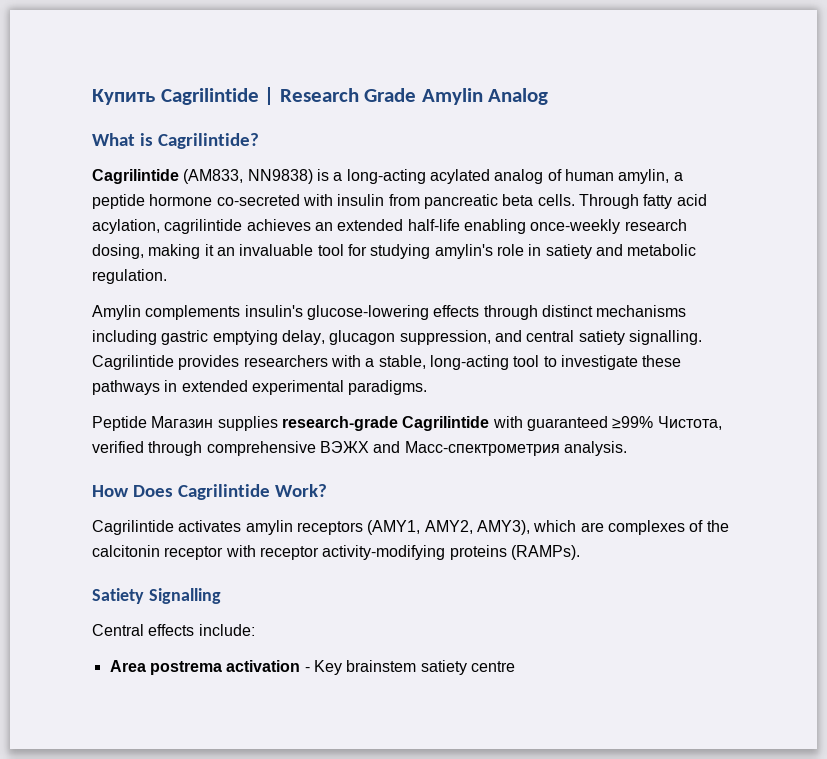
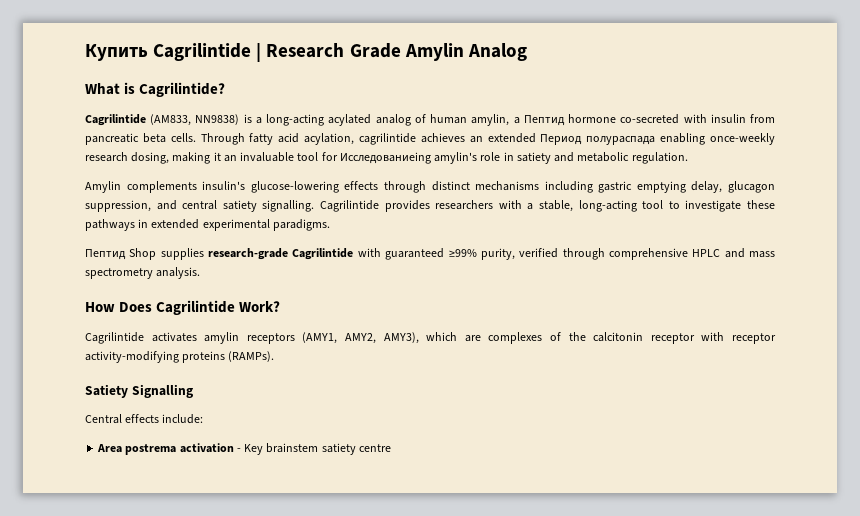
[92,194,145,209] peptide -> [523,115,565,126] Пептид
[407,219,460,231] half-life -> [540,134,656,145] Период полураспада
[370,244,431,259] studying -> [339,152,431,164] Исследованиеing
[92,416,214,431] Peptide Магазин -> [85,248,157,260] Пептид Shop
[657,416,722,430] Чистота, -> [480,248,515,260] purity,
[319,441,560,456] ВЭЖХ and Масс-спектрометрия -> [692,248,775,258] [85,268,153,279] HPLC and mass spectrometry

